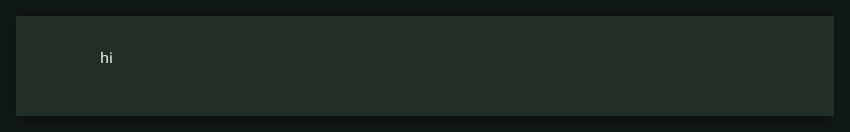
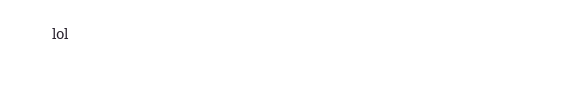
[100,51,113,63] hi -> [52,28,69,39] lol

